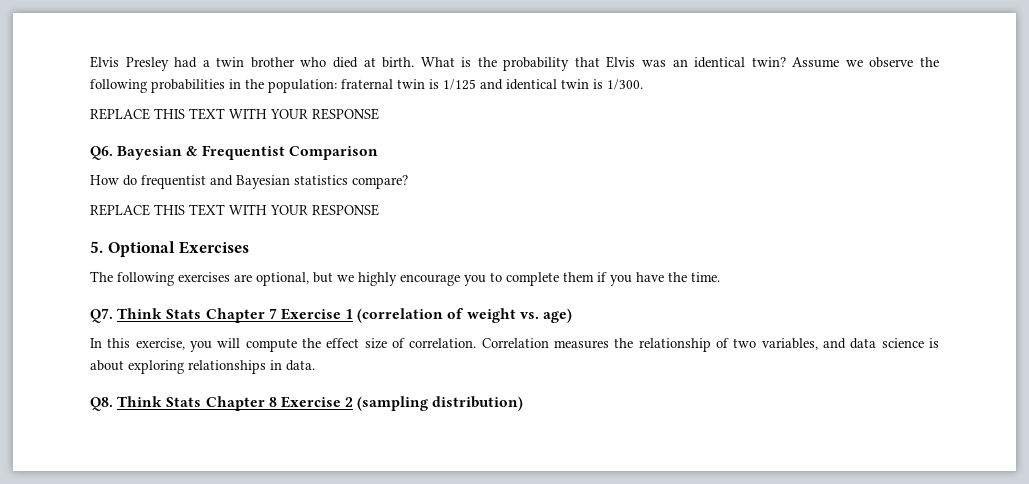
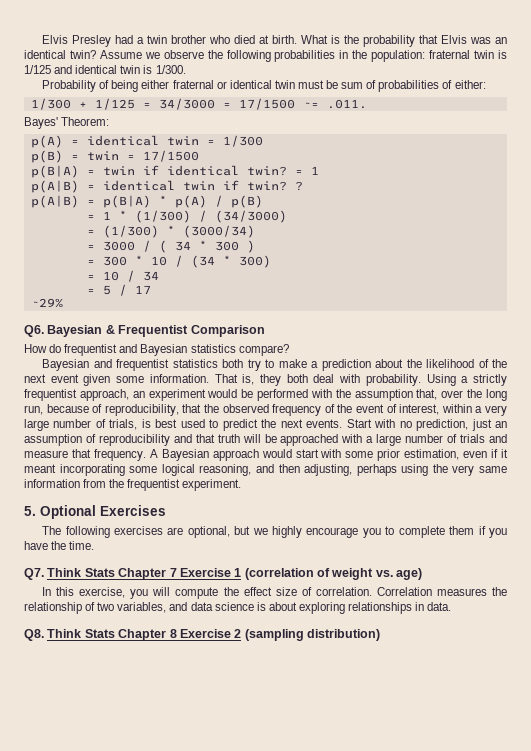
[90,108,379,120] REPLACE THIS TEXT WITH YOUR RESPONSE -> [42,80,486,92] [30,98,367,110] [24,117,110,129] [30,135,263,148] [30,150,199,163] [30,165,319,178] [30,180,303,193] [30,195,263,208] [86,210,287,223] [86,225,255,238] [86,240,255,253] [86,255,271,268] [86,270,159,282] [86,284,151,296] [30,298,63,308] Probability of being either fraternal or identical twin must be sum of probabilities of either: // 1/300 + 1/125 = 34/3000 = 17/1500 ~= .011. // Bayes' Theorem: // p(A) = identical twin = 1/300 // p(B) = twin = 17/1500 // p(B|A) = twin if identical twin? = 1 // p(A|B) = identical twin if twin? ? // p(A|B) = p(B|A) * p(A) / p(B) // = 1 * (1/300) / (34/3000) // = (1/300) * (3000/34) // = 3000 / ( 34 * 300 ) // = 300 * 10 / (34 * 300) // = 10 / 34 // = 5 / 17 // ~29%
[90,204,379,216] REPLACE THIS TEXT WITH YOUR RESPONSE -> [42,359,508,371] [24,374,508,386] [24,389,508,401] [24,404,508,416] [24,419,508,431] [24,434,508,446] [24,449,509,461] [24,464,507,476] [24,479,242,491] Bayesian and frequentist statistics both try to make a prediction about the likelihood of the next event given some information. That is, they both deal with probability. Using a strictly frequentist approach, an experiment would be performed with the assumption that, over the long run, because of reproducibility, that the observed frequency of the event of interest, within a very large number of trials, is best used to predict the next events. Start with no prediction, just an assumption of reproducibility and that truth will be approached with a large number of trials and measure that frequency. A Bayesian approach would start with some prior estimation, even if it meant incorporating some logical reasoning, and then adjusting, perhaps using the very same information from the frequentist experiment.

